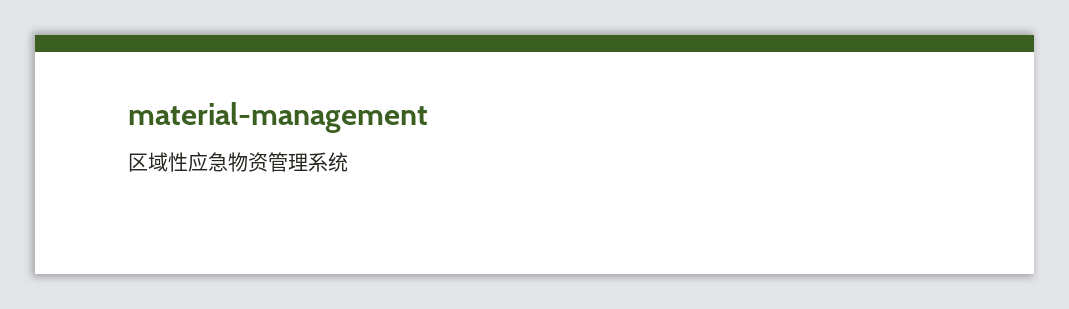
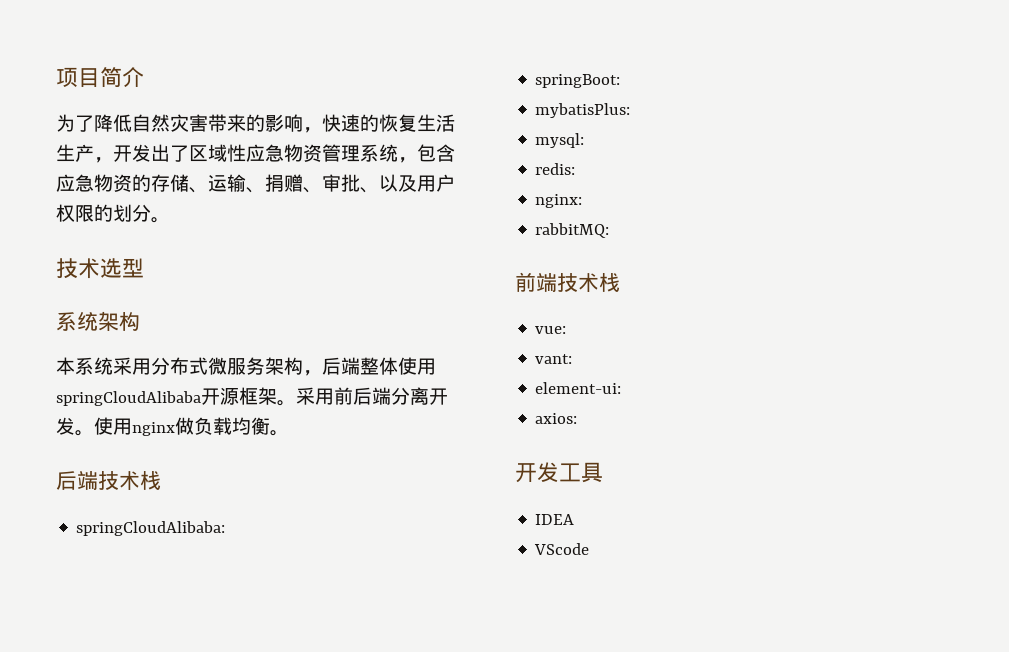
[128,102,428,133] material-management // -> [56,67,144,88] [56,114,455,133] [56,144,189,163] 项目简介 // 为了降低自然灾害带来的影响，快速的恢复生活生产，开发出了
(348, 162) none -> [398,144,455,163] [56,174,455,193] [56,204,170,223] [56,258,144,279] [56,311,140,331] [56,357,436,376] [56,387,448,406] [56,417,289,436] [56,471,161,490] [76,521,226,536] [535,74,621,88] [535,103,631,118] [535,133,585,148] [535,163,576,175] [535,194,583,208] [535,223,610,238] [515,272,620,292] [535,326,567,334] [535,354,573,364] [535,382,622,394] [535,413,578,424] [515,462,603,483] [535,514,575,525] [534,543,590,555] ，包含应急物资的存储、运输、捐赠、审批、以及用户权限的划分。 // 技术选型 // 系统架构 // 本系统采用分布式微服务架构，后端整体使用springCloudAlibaba开源框架。采用前后端分离开发。使用nginx做负载均衡。 // 后端技术栈 // springCloudAlibaba: // springBoot: // mybatisPlus: // mysql: // redis: // nginx: // rabbitMQ: // 前端技术栈 // vue: // vant: // element-ui: // axios: // 开发工具 // IDEA // VScode

